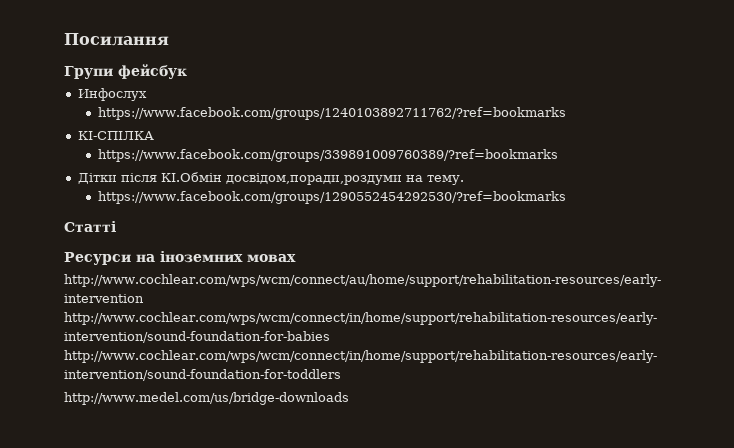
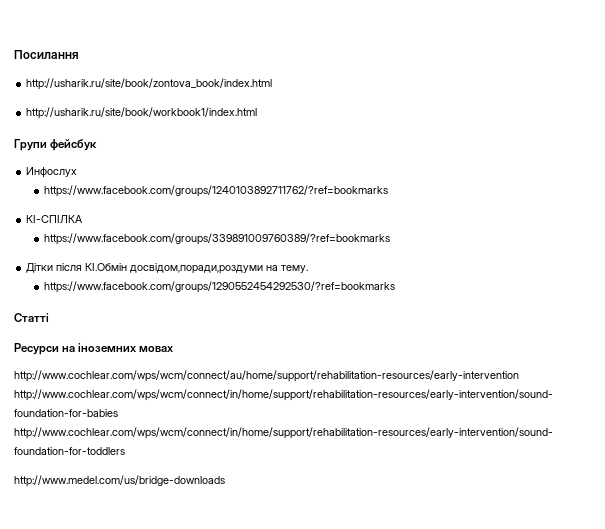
(169, 39) none -> [26,78,273,90] [26,107,258,119] // http://usharik.ru/site/book/zontova_book/index.html // http://usharik.ru/site/book/workbook1/index.html

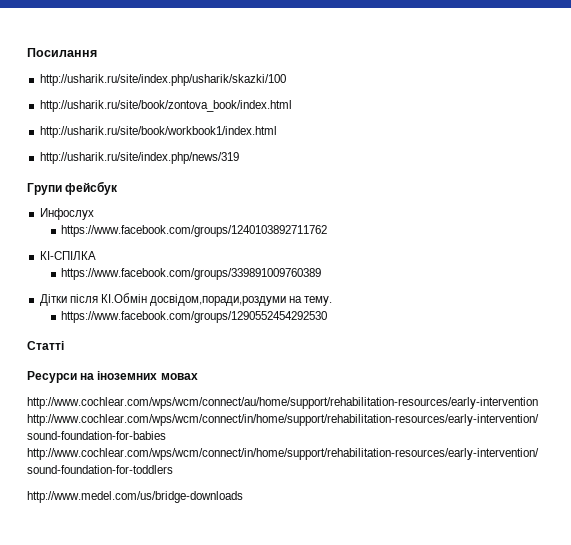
(79, 54) none -> [39,74,286,86] // http://usharik.ru/site/index.php/usharik/skazki/100
(258, 113) none -> [39,152,239,164] // http://usharik.ru/site/index.php/news/319
[43,185,388,197] https://www.facebook.com/groups/1240103892711762/?ref=bookmarks -> [61,225,328,237] https://www.facebook.com/groups/1240103892711762
[43,233,390,245] https://www.facebook.com/groups/339891009760389/?ref=bookmarks -> [61,268,322,280] https://www.facebook.com/groups/339891009760389
[43,281,395,293] https://www.facebook.com/groups/1290552454292530/?ref=bookmarks -> [61,311,328,323] https://www.facebook.com/groups/1290552454292530

